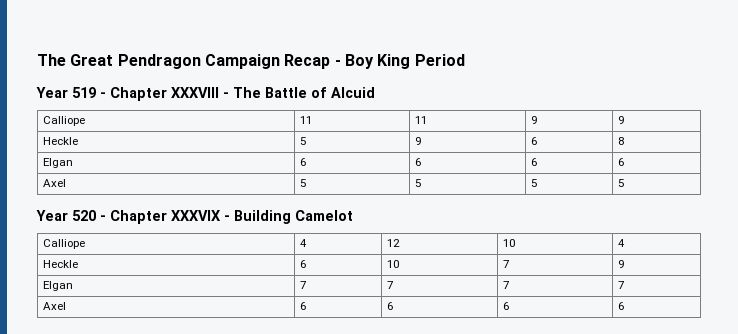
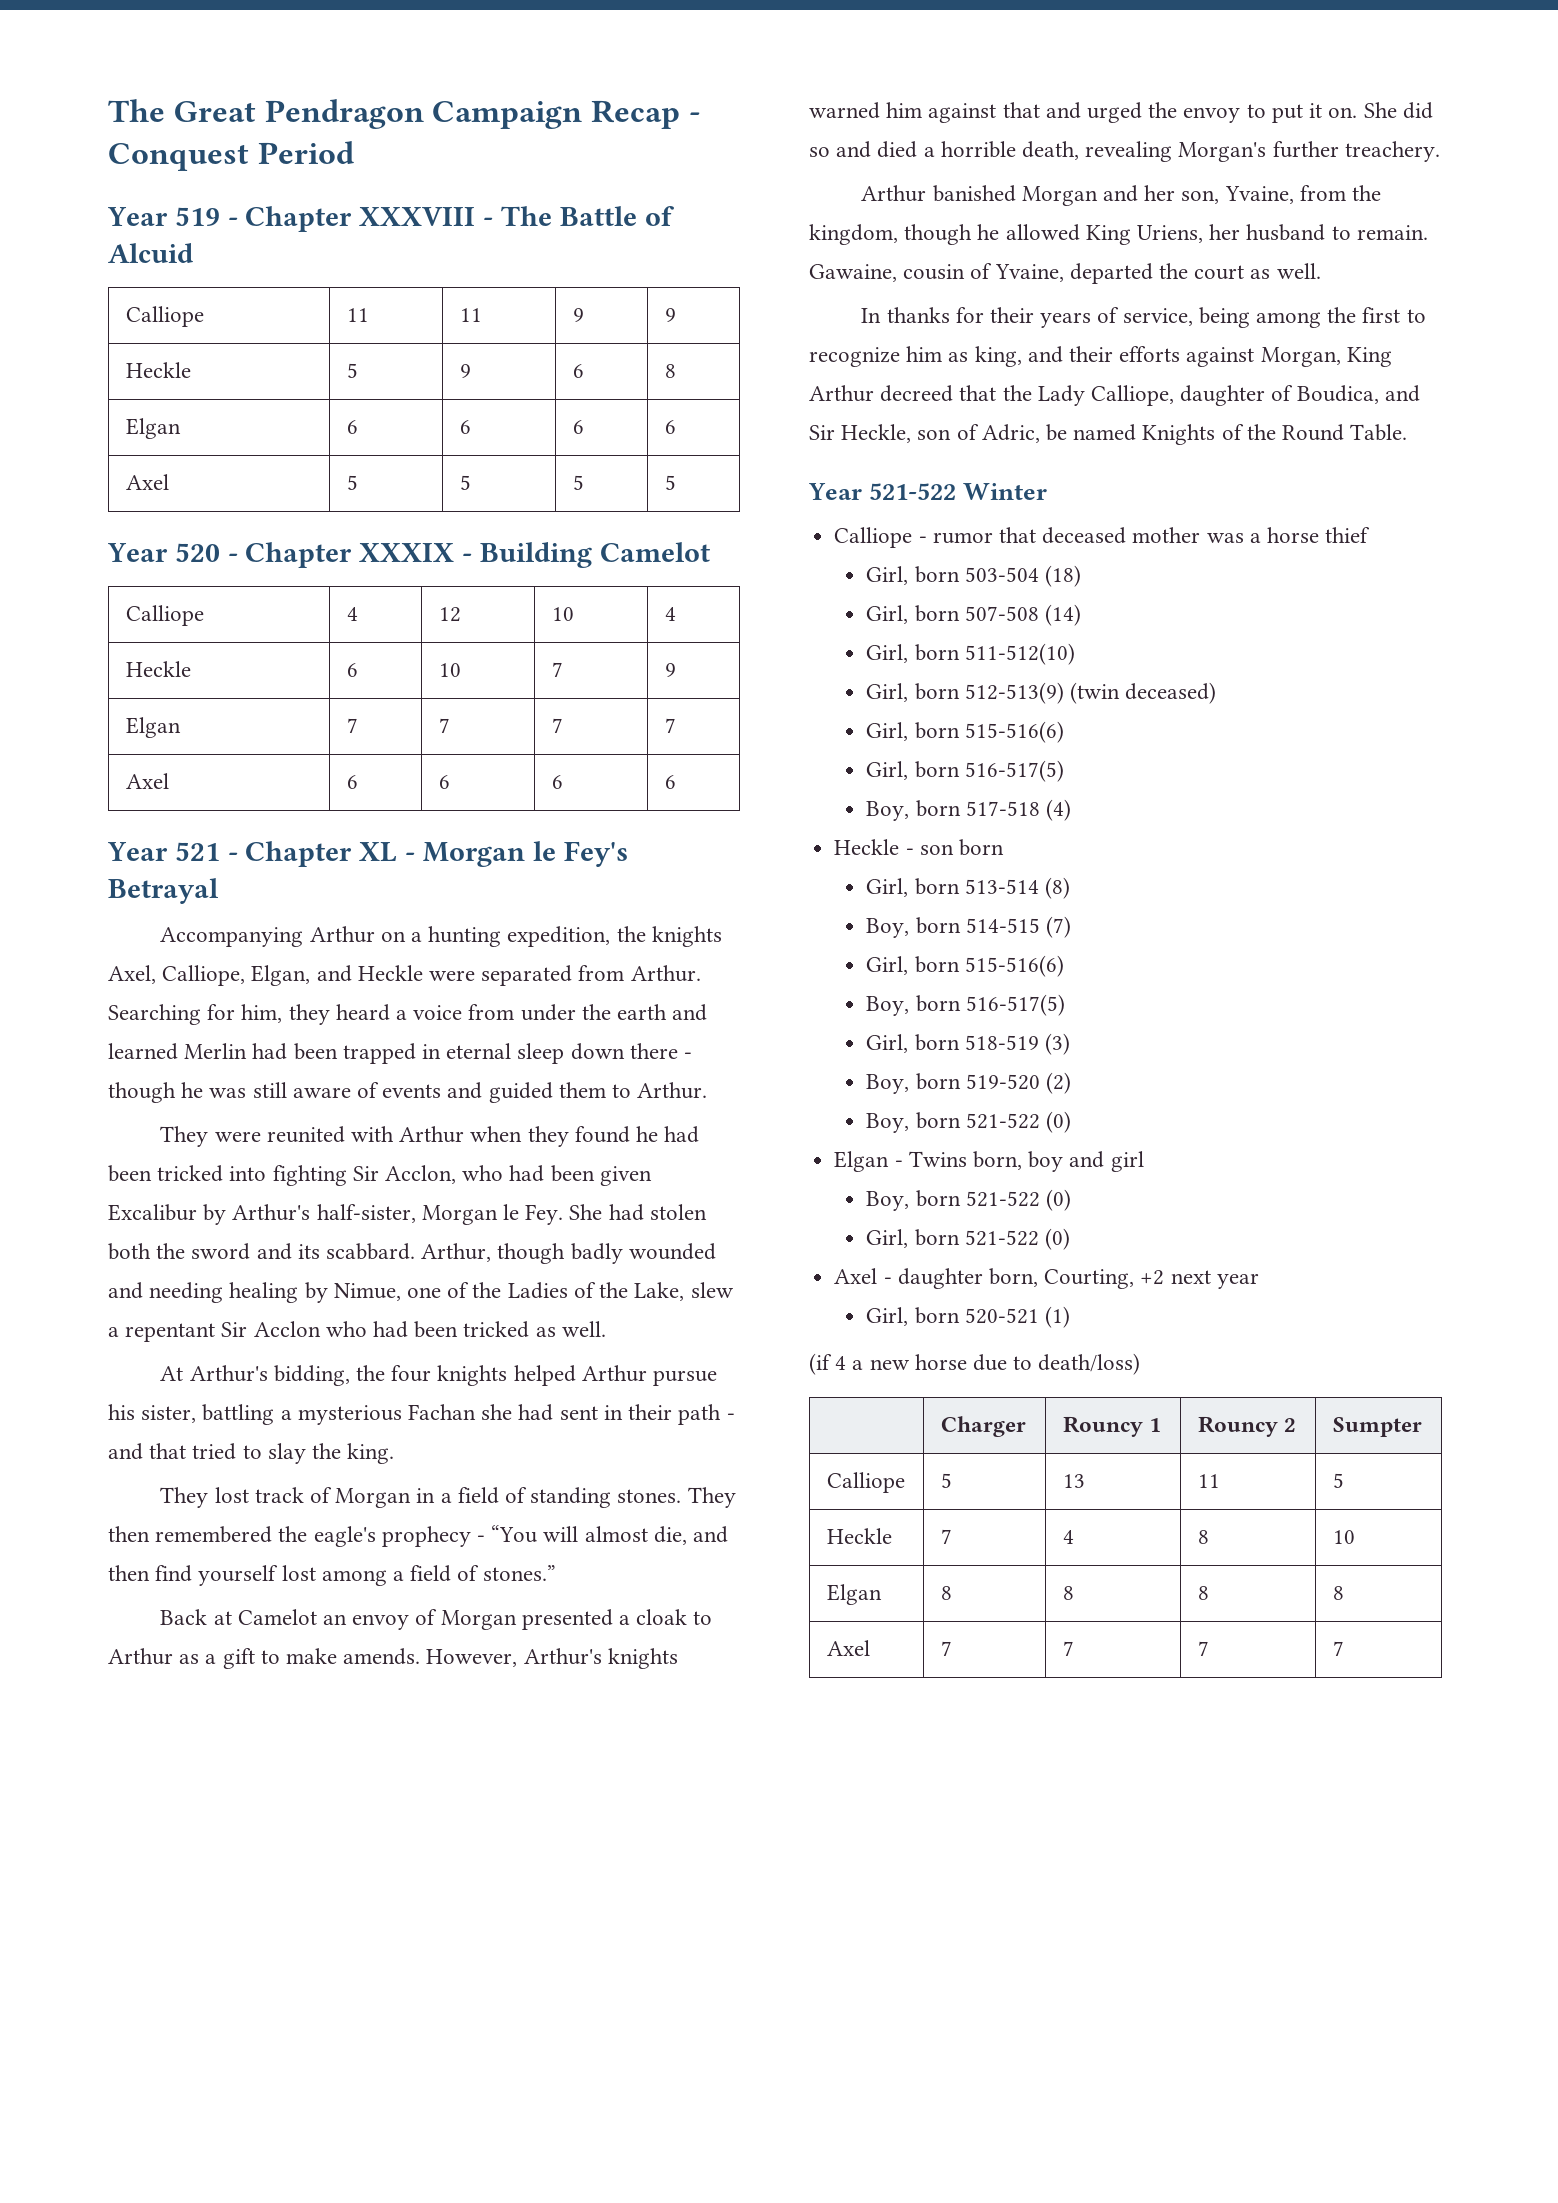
[344,54,411,69] Boy King -> [108,143,249,171] Conquest
[171,210,221,221] XXXVIX -> [359,543,455,562] XXXIX
(624, 306) none -> [107,841,628,867] [108,878,219,904] [160,926,722,947] [108,965,701,986] [108,1004,708,1025] [108,1043,693,1064] [108,1082,708,1103] [160,1126,700,1147] [108,1165,652,1186] [108,1204,707,1225] [108,1243,716,1264] [108,1282,734,1303] [108,1321,606,1342] [160,1365,717,1386] [108,1404,735,1425] [108,1443,395,1464] [160,1487,736,1508] [108,1525,729,1547] [108,1565,556,1586] [160,1609,713,1630] [108,1648,678,1669] [809,102,1433,123] [809,141,1440,162] [861,185,1381,206] [809,224,1428,245] [809,263,1321,284] [861,307,1426,328] [809,346,1392,367] [809,385,1420,406] [809,424,1408,445] [808,483,1048,500] [834,527,1371,548] [866,565,1082,587] [866,604,1082,626] [866,643,1075,665] [866,682,1217,704] [866,721,1064,743] [866,760,1064,782] [866,799,1072,821] [834,839,1004,856] [866,877,1071,899] [866,916,1072,938] [866,955,1064,977] [866,994,1065,1016] [866,1033,1071,1055] [866,1072,1072,1094] [866,1111,1072,1133] [834,1151,1144,1172] [866,1189,1072,1211] [866,1228,1071,1250] [834,1268,1259,1289] [866,1306,1071,1328] [809,1353,1141,1375] [940,1416,1026,1437] [1062,1416,1162,1437] [1197,1416,1297,1437] [1332,1417,1422,1437] [826,1472,905,1493] [940,1473,952,1488] [1062,1474,1085,1488] [1197,1474,1220,1488] [1332,1473,1344,1488] [826,1528,892,1544] [940,1529,952,1544] [1062,1530,1074,1544] [1197,1530,1209,1544] [1332,1530,1355,1544] [826,1584,882,1605] [940,1586,952,1600] [1062,1586,1074,1600] [1197,1586,1209,1600] [1332,1586,1344,1600] [826,1640,870,1656] [940,1641,952,1656] [1062,1641,1074,1656] [1197,1641,1209,1656] [1332,1641,1344,1656] // Year 521 - Chapter XL - Morgan le Fey's Betrayal // Accompanying Arthur on a hunting expedition, the knights Axel, Calliope, Elgan, and Heckle were separated from Arthur. Searching for him, they heard a voice from under the earth and learned Merlin had been trapped in eternal sleep down there - though he was still aware of events and guided them to Arthur. // They were reunited with Arthur when they found he had been tricked into fighting Sir Acclon, who had been given Excalibur by Arthur's half-sister, Morgan le Fey. She had stolen both the sword and its scabbard. Arthur, though badly wounded and needing healing by Nimue, one of the Ladies of the Lake, slew a repentant Sir Acclon who had been tricked as well. // At Arthur's bidding, the four knights helped Arthur pursue his sister, battling a mysterious Fachan she had sent in their path - and that tried to slay the king. // They lost track of Morgan in a field of standing stones. They then remembered the eagle's prophecy - “You will almost die, and then find yourself lost among a field of stones.” // Back at Camelot an envoy of Morgan presented a cloak to Arthur as a gift to make amends. However, Arthur's knights warned him against that and urged the envoy to put it on. She did so and died a horrible death, revealing Morgan's further treachery. // Arthur banished Morgan and her son, Yvaine, from the kingdom, though he allowed King Uriens, her husband to remain. Gawaine, cousin of Yvaine, departed the court as well. // In thanks for their years of service, being among the first to recognize him as king, and their efforts against Morgan, King Arthur decreed that the Lady Calliope, daughter of Boudica, and Sir Heckle, son of Adric, be named Knights of the Round Table. // Year 521-522 Winter // Calliope - rumor that deceased mother was a horse thief // Girl, born 503-504 (18) // Girl, born 507-508 (14) // Girl, born 511-512(10) // Girl, born 512-513(9) (twin deceased) // Girl, born 515-516(6) // Girl, born 516-517(5) // Boy, born 517-518 (4) // Heckle - son born // Girl, born 513-514 (8) // Boy, born 514-515 (7) // Girl, born 515-516(6) // Boy, born 516-517(5) // Girl, born 518-519 (3) // Boy, born 519-520 (2) // Boy, born 521-522 (0) // Elgan - Twins born, boy and girl // Boy, born 521-522 (0) // Girl, born 521-522 (0) // Axel - daughter born, Courting, +2 next year // Girl, born 520-521 (1) // (if 4 a new horse due to death/loss) // | Charger | Rouncy 1 | Rouncy 2 | Sumpter // Calliope | 5 | 13 | 11 | 5 // Heckle | 7 | 4 | 8 | 10 // Elgan | 8 | 8 | 8 | 8 // Axel | 7 | 7 | 7 | 7

